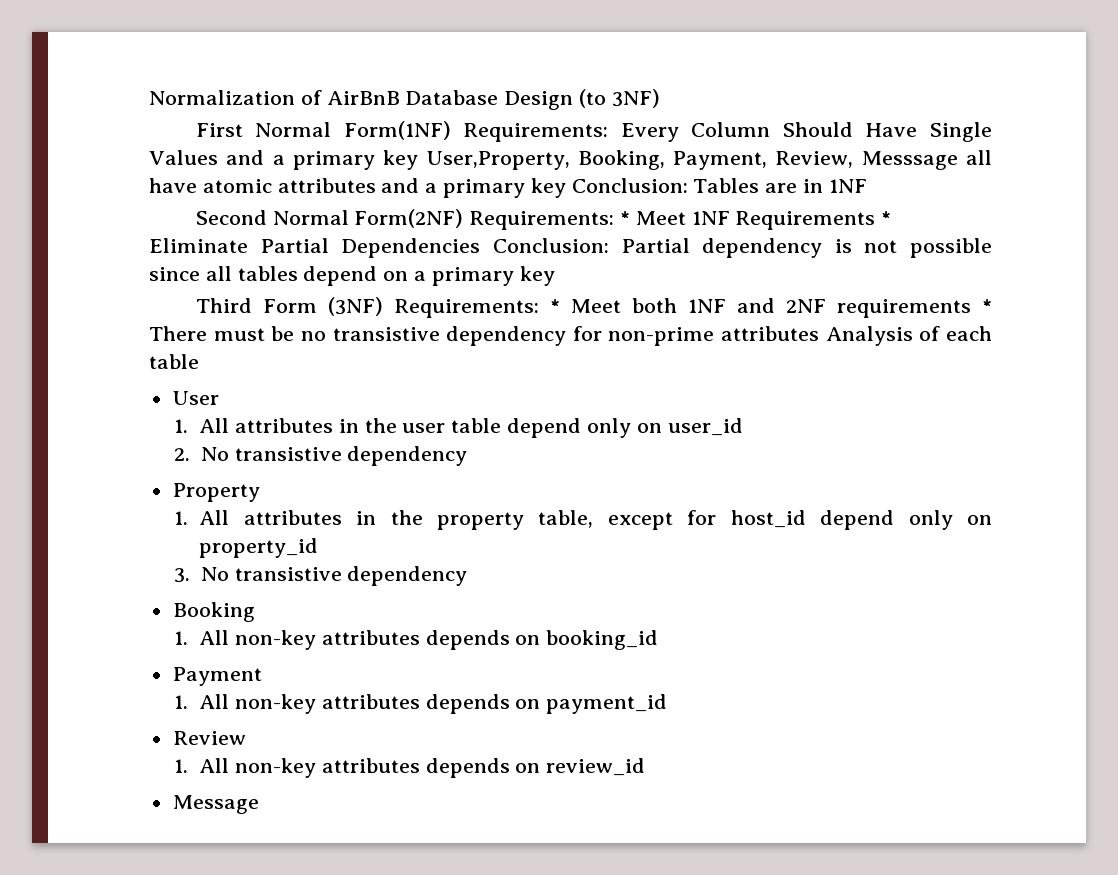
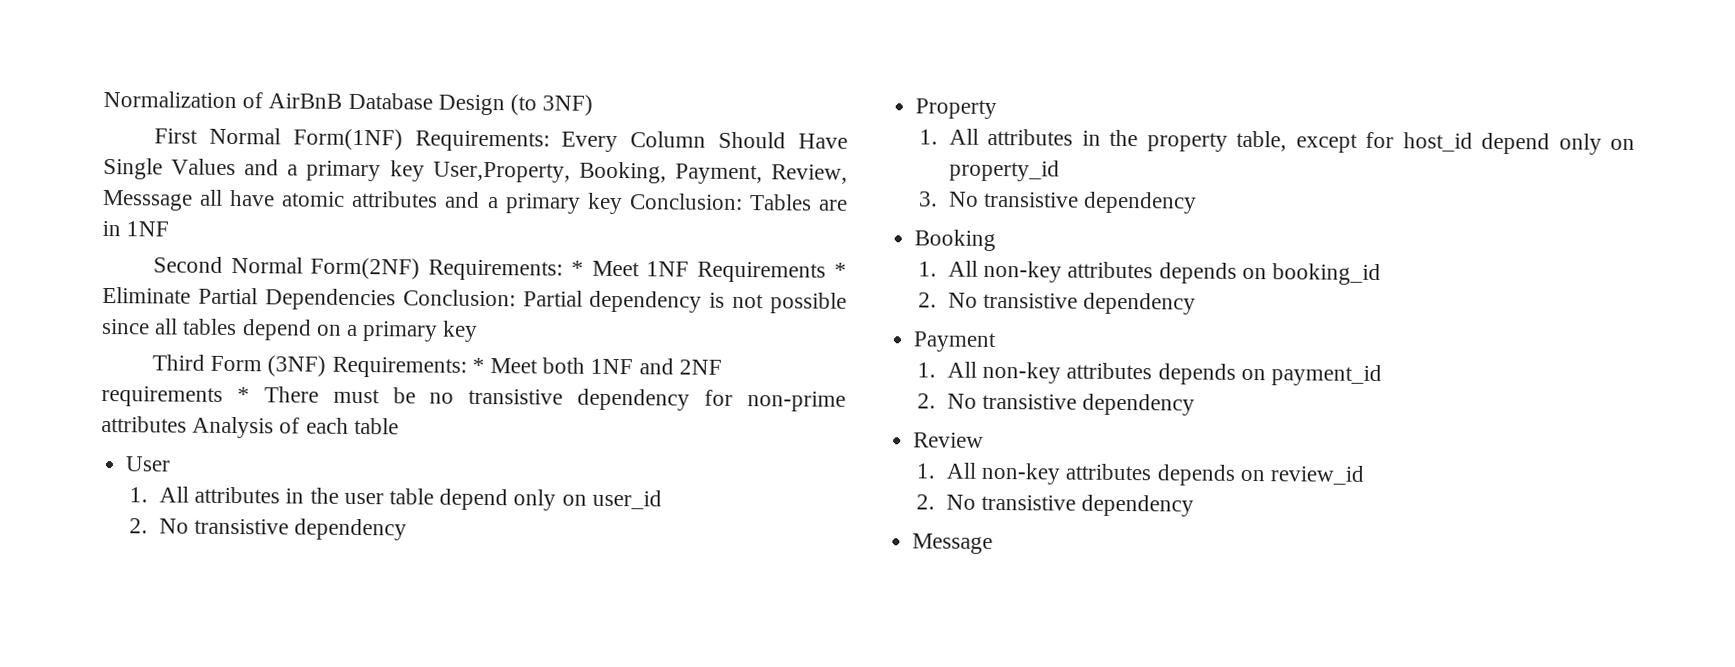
(659, 640) none -> [918,292,1197,315] // 2. No transistive dependency
(668, 704) none -> [917,393,1196,416] // 2. No transistive dependency
(646, 767) none -> [916,494,1195,517] // 2. No transistive dependency

